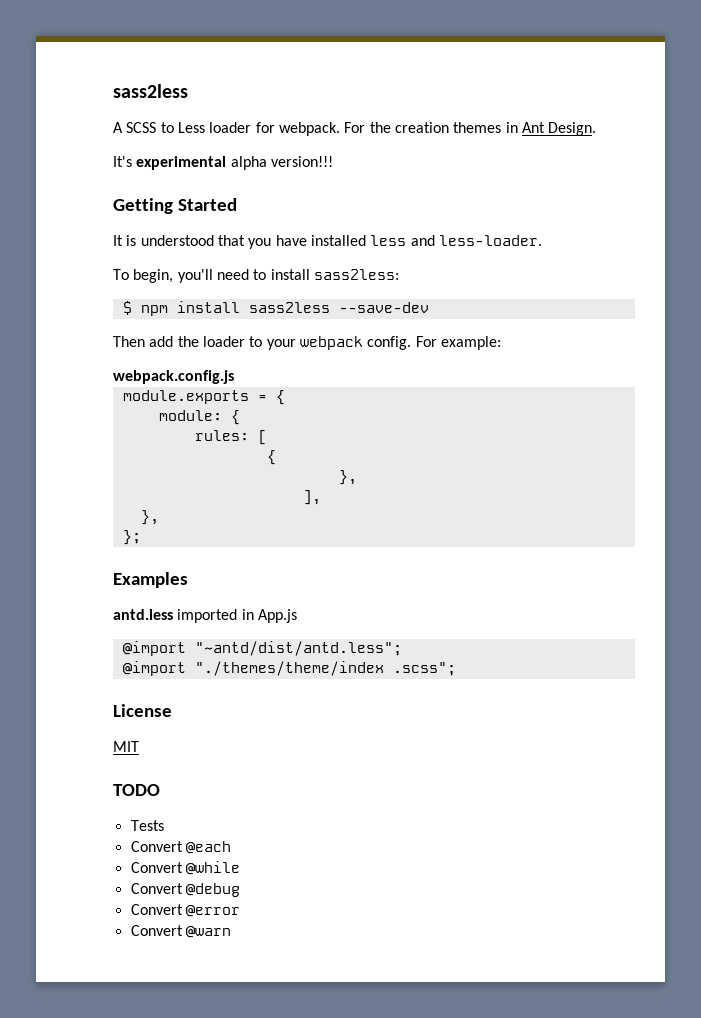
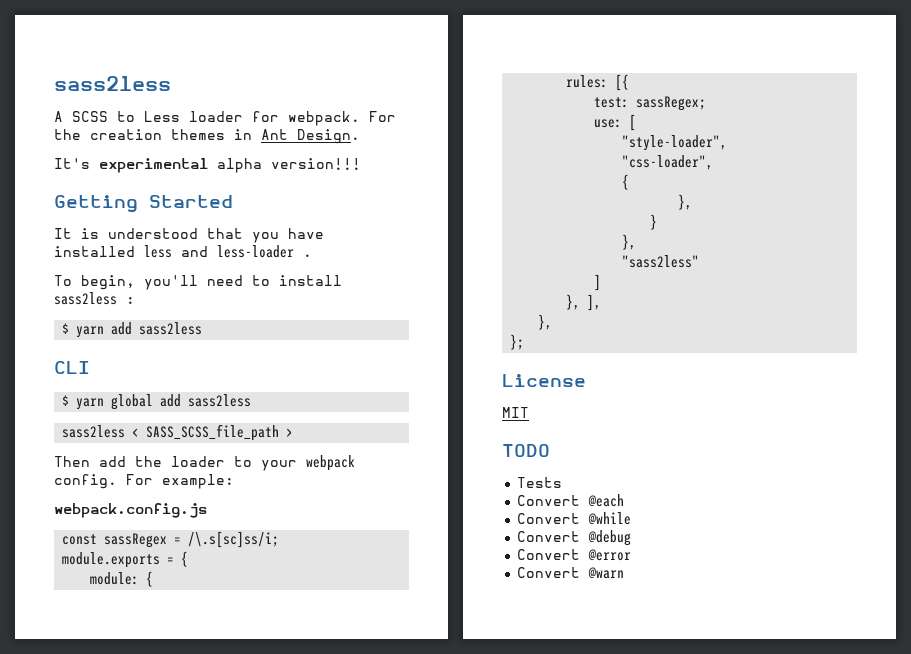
[438,235,542,246] less-loader. -> [217,245,312,258] less-loader .
[313,269,399,280] [122,301,429,316] sass2less: // $ npm install sass2less --save-dev -> [54,292,135,305] [62,322,203,338] [54,361,90,374] [62,394,252,410] [62,424,294,441] sass2less : // $ yarn add sass2less // CLI // $ yarn global add sass2less // sass2less < SASS_SCSS_file_path >
(234, 377) none -> [62,531,280,548] // const sassRegex = /\.s[sc]ss/i;
(249, 435) none -> [615,74,630,91] [594,96,707,111] [594,119,623,128] [{ // test: sassRegex; // use:
(267, 437) none -> [622,135,728,151] [622,155,714,170] // "style-loader", // "css-loader",
[302,490,321,505] [140,510,159,525] [122,530,141,545] [113,572,188,588] [113,609,297,623] [122,641,402,656] [122,661,456,676] ], // }, // }; // Examples // antd.less imported in App.js // @import "~antd/dist/antd.less"; // @import "./themes/theme/index .scss"; -> [650,214,658,230] [622,234,637,250] [622,255,700,268] [594,274,602,291] [566,294,602,311] [538,314,553,330] [510,334,525,350] } // }, // "sass2less" // ] // }, ], // }, // };

